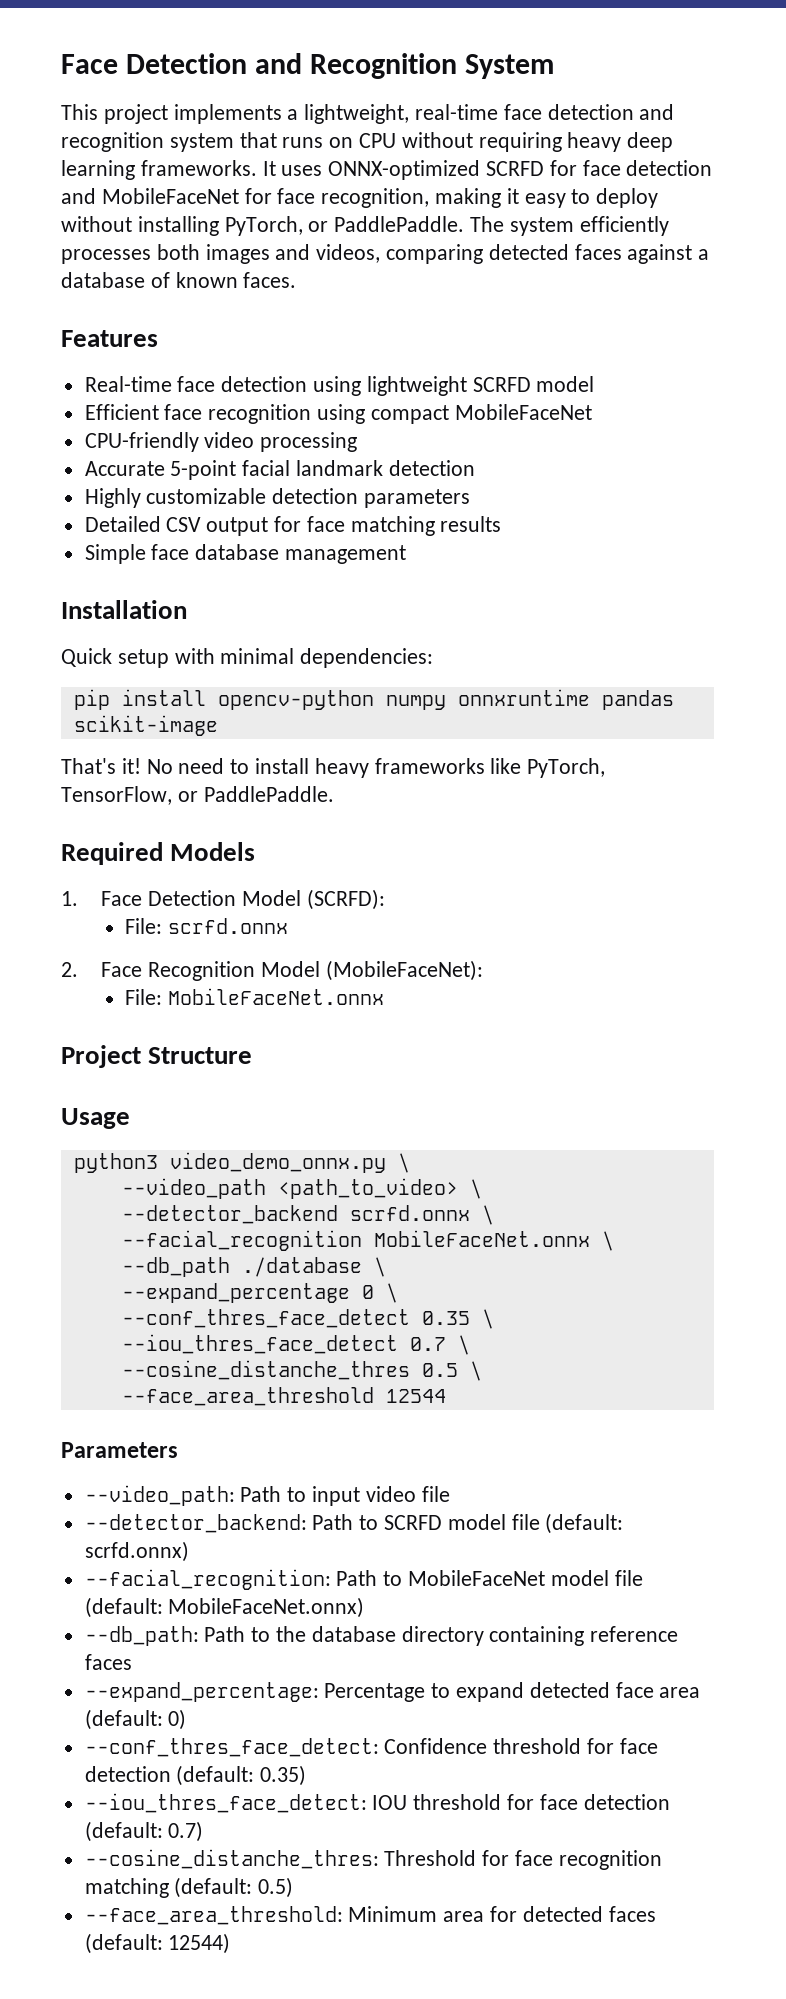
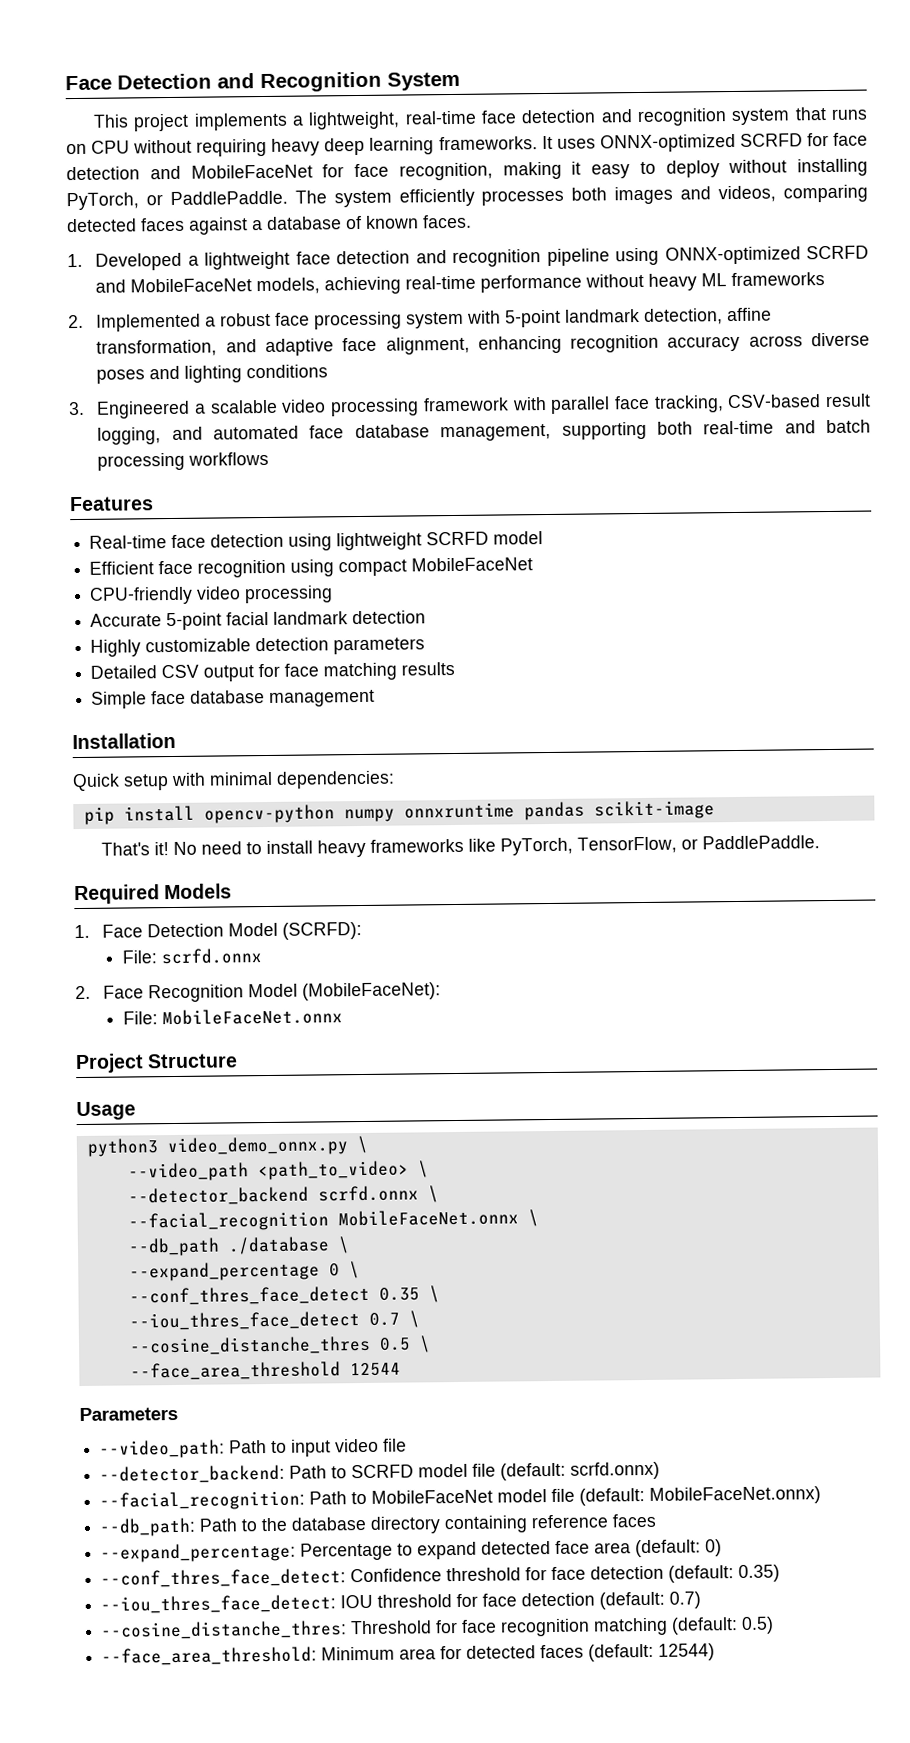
(297, 280) none -> [67,245,869,271] [95,272,826,295] [68,307,773,332] [96,332,871,357] [96,364,329,384] [68,393,871,419] [97,419,872,445] [97,451,270,471] // 1. Developed a lightweight face detection and recognition pipeline using ONNX-optimized SCRFD and MobileFaceNet models, achieving real-time performance without heavy ML frameworks // 2. Implemented a robust face processing system with 5-point landmark detection, affine transformation, and adaptive face alignment, enhancing recognition accuracy across diverse poses and lighting conditions // 3. Engineered a scalable video processing framework with parallel face tracking, CSV-based result logging, and automated face database management, supporting both real-time and batch processing workflows

